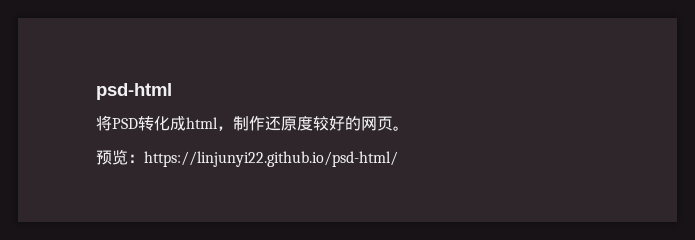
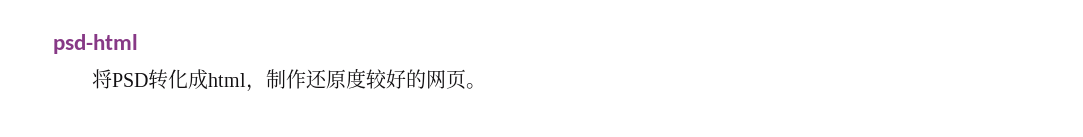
[96,149,398,167] // 预览：https://linjunyi22.github.io/psd-html/ -> (487, 86) none

